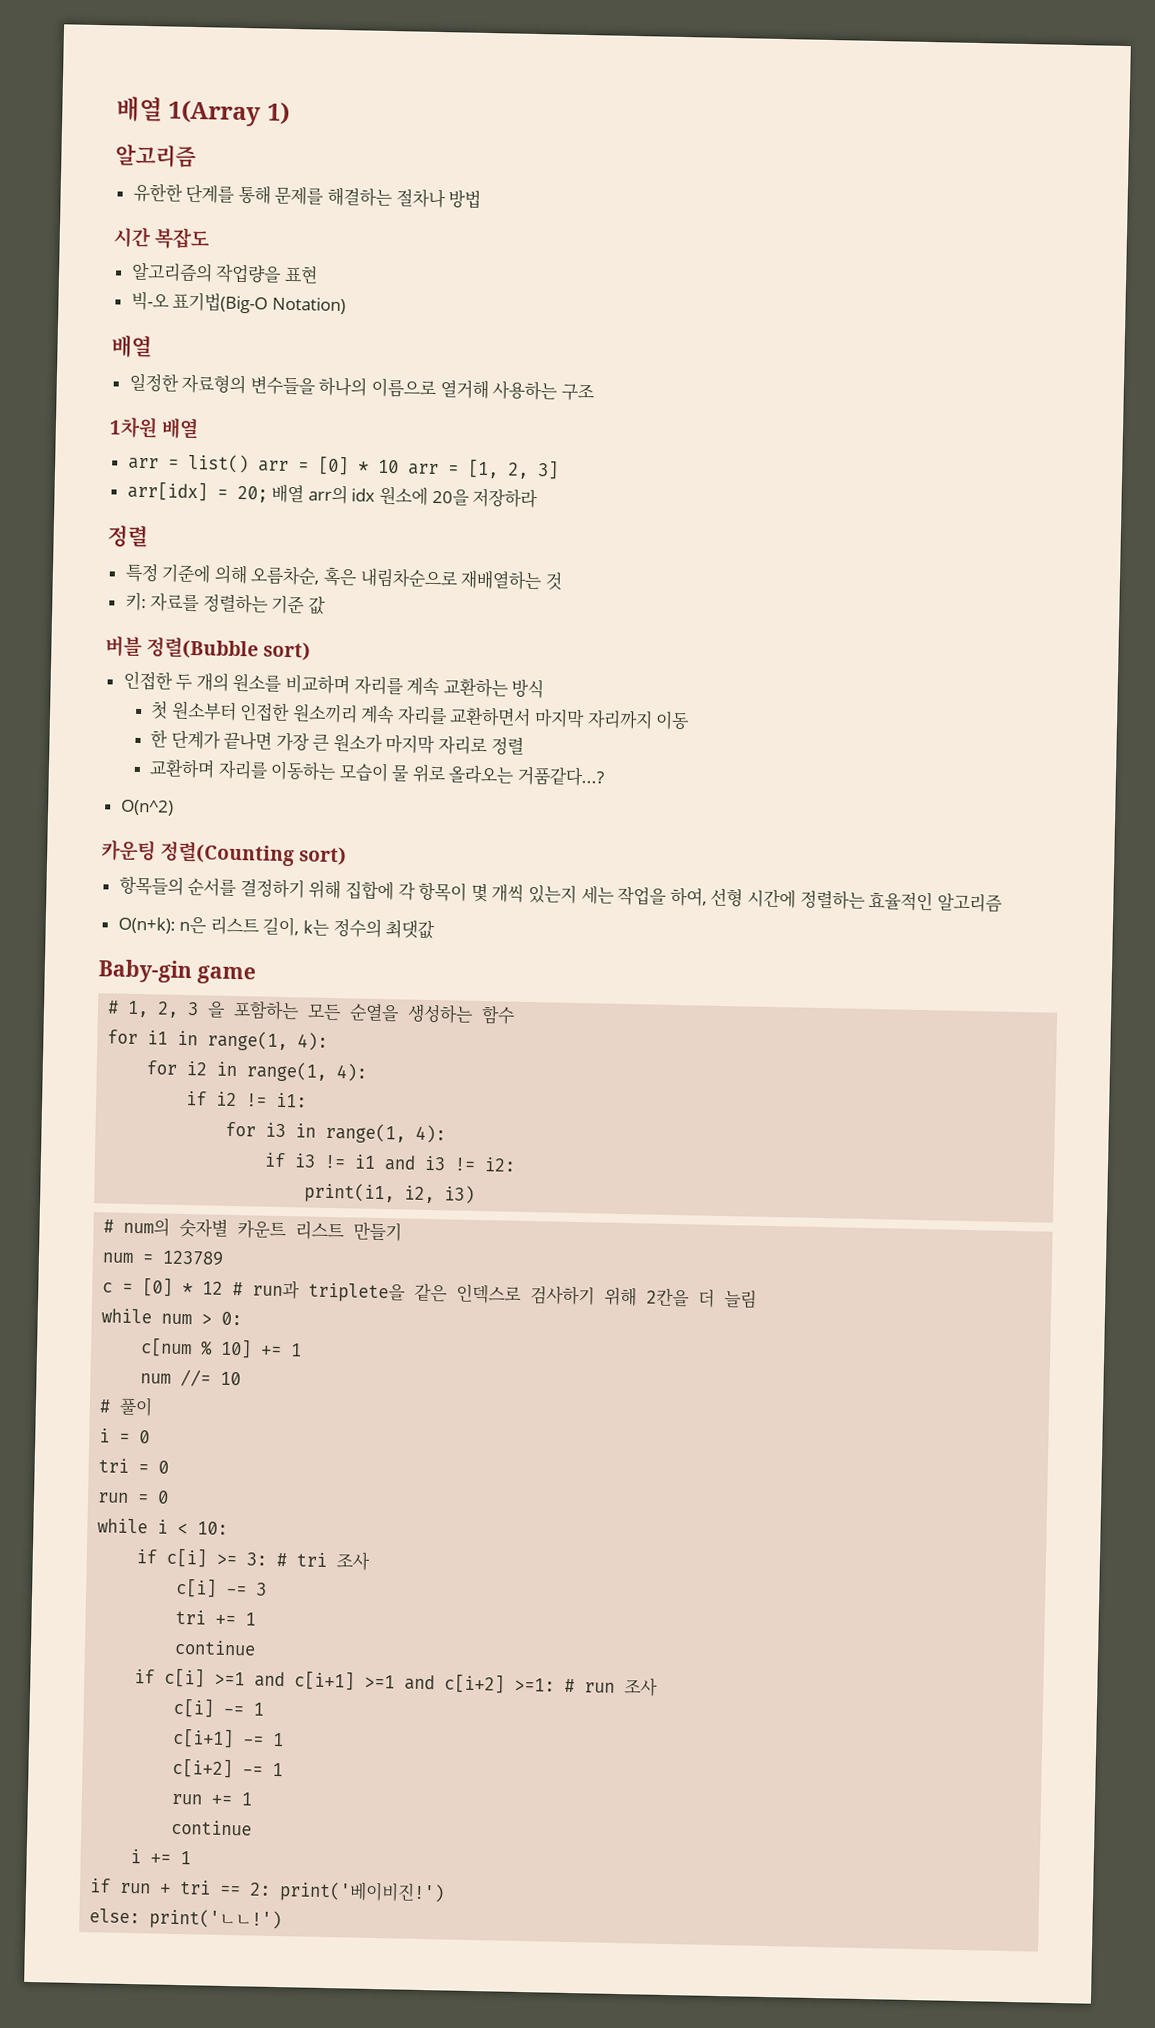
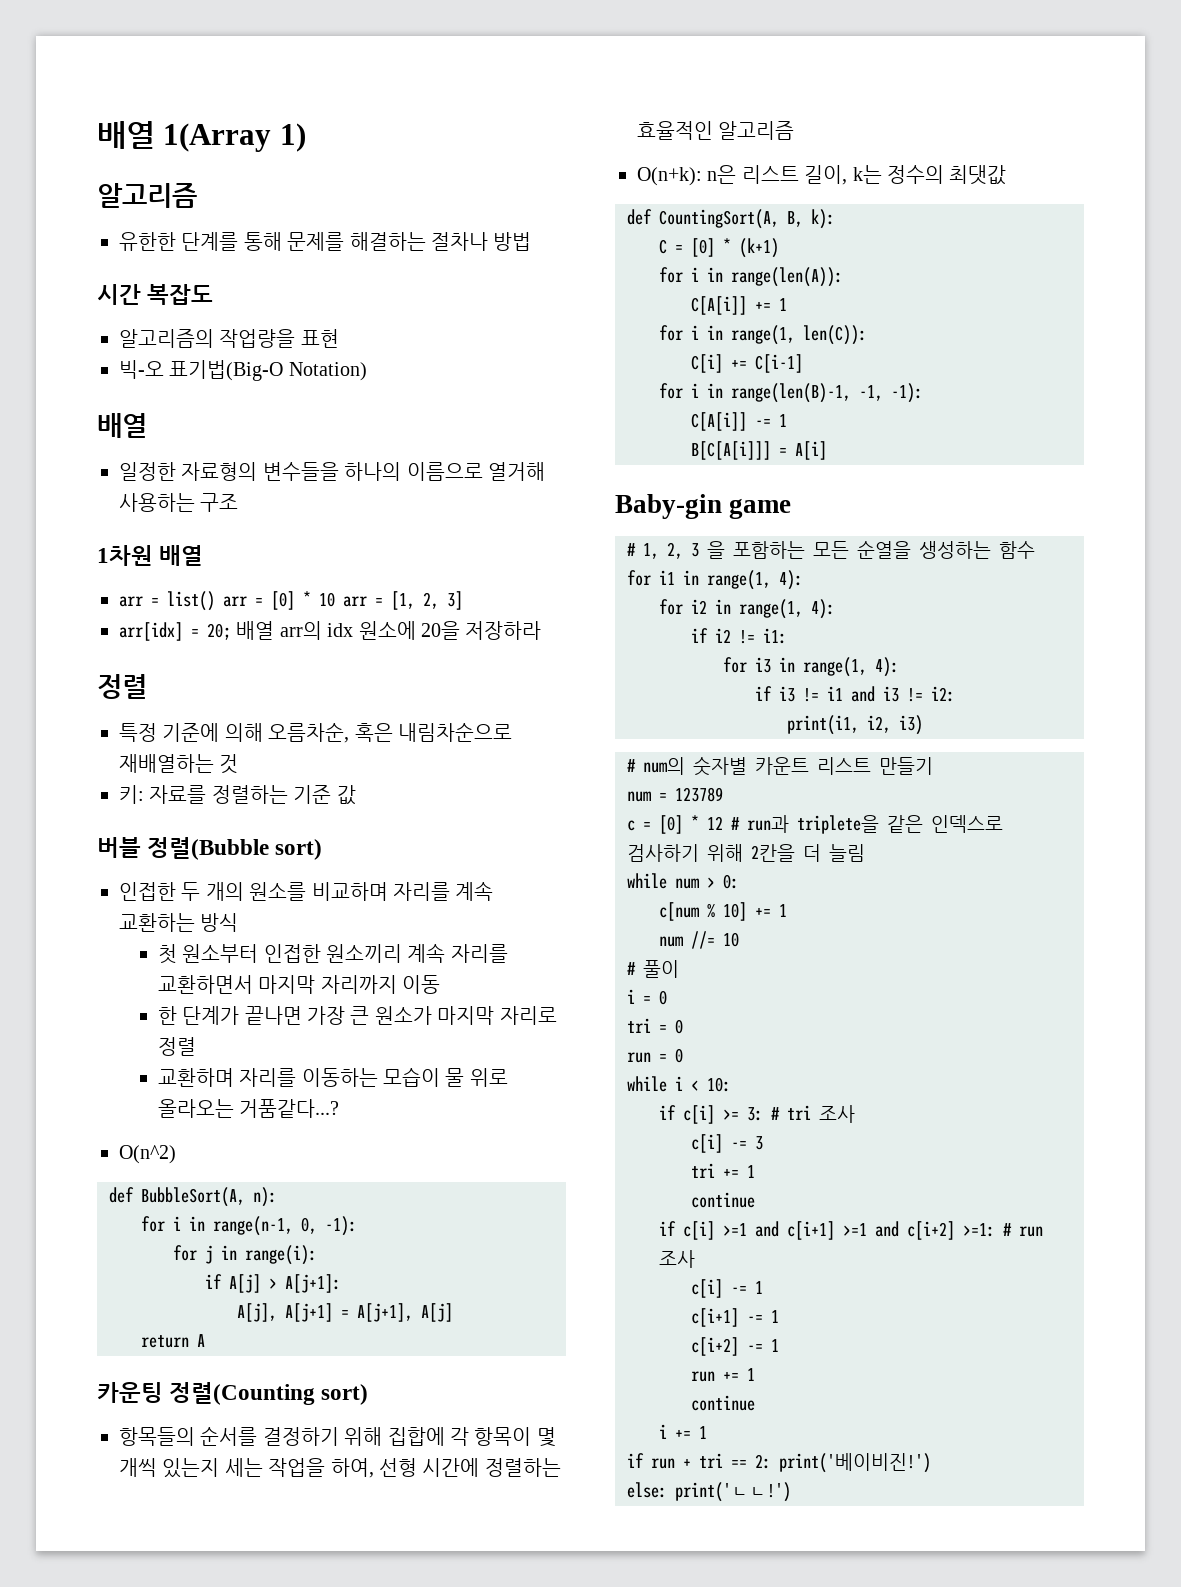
(174, 807) none -> [109,1187,277,1207] [141,1216,357,1236] [173,1245,317,1265] [205,1274,341,1293] [237,1303,453,1322] [141,1334,205,1348] // def BubbleSort(A, n): // for i in range(n-1, 0, -1): // for j in range(i): // if A[j] > A[j+1]: // A[j], A[j+1] = A[j+1], A[j] // return A
(436, 929) none -> [627,209,835,229] [659,238,779,258] [659,267,843,287] [691,296,787,315] [659,325,867,345] [691,354,803,373] [659,383,923,403] [691,412,787,431] [691,441,827,460] // def CountingSort(A, B, k): // C = [0] * (k+1) // for i in range(len(A)): // C[A[i]] += 1 // for i in range(1, len(C)): // C[i] += C[i-1] // for i in range(len(B)-1, -1, -1): // C[A[i]] -= 1 // B[C[A[i]]] = A[i]

